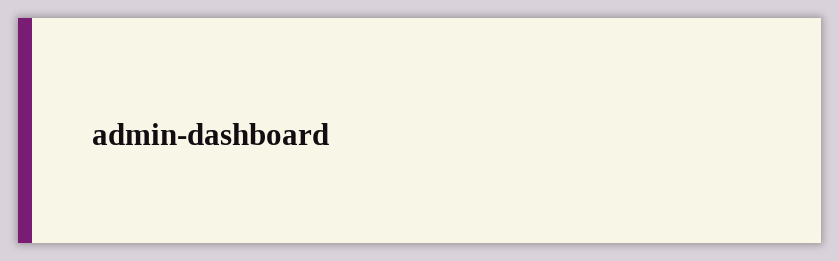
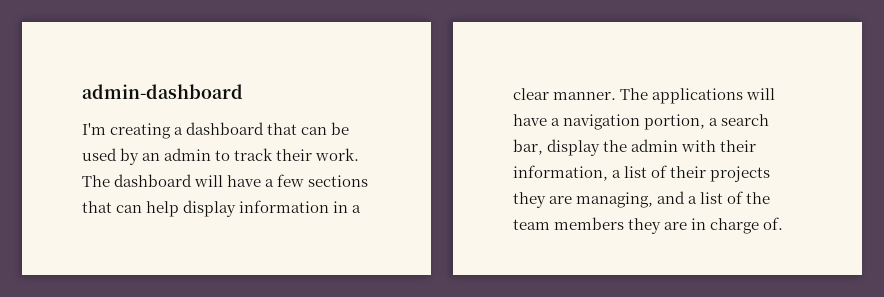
(329, 134) none -> [82,122,350,139] [82,148,360,165] [82,174,369,187] [82,200,362,217] [513,88,776,104] [513,114,770,130] [513,139,757,156] [513,165,771,182] [513,191,771,208] [513,217,784,234] // I'm creating a dashboard that can be used by an admin to track their work. The dashboard will have a few sections that can help display information in a clear manner. The applications will have a navigation portion, a search bar, display the admin with their information, a list of their projects they are managing, and a list of the team members they are in charge of.

